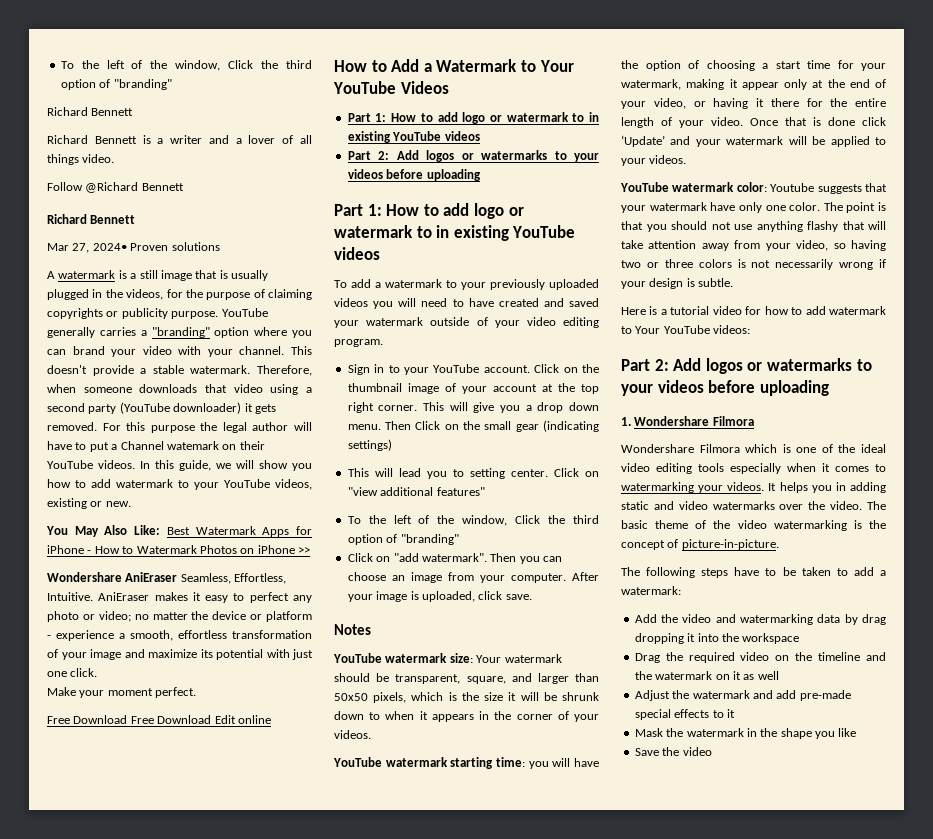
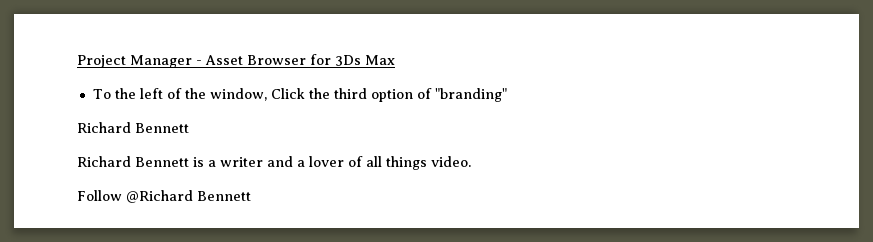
(60, 65) none -> [77,54,395,68] Project Manager - Asset Browser for 3Ds Max //
[47,214,136,224] [47,242,220,253] [47,270,268,281] [47,289,312,300] [47,308,268,319] [47,327,312,338] [47,346,312,357] [47,365,312,376] [47,384,312,395] [47,402,276,414] [47,422,313,433] [47,441,265,452] [47,460,312,471] [47,479,312,490] [47,498,131,509] [46,525,312,537] [47,545,310,554] [47,572,287,584] [47,592,312,603] [47,611,312,622] [47,630,312,641] [47,649,313,660] [47,668,98,677] [47,687,197,698] [47,715,271,724] [334,59,574,72] [333,81,449,94] [347,112,599,124] [347,131,480,143] [347,150,599,162] [347,169,481,181] [334,203,524,219] [334,225,576,241] [334,247,380,260] [334,279,599,290] [334,298,599,309] [334,317,599,328] [334,339,383,347] [347,364,599,375] [347,383,599,394] [347,402,599,413] [347,420,599,432] [347,439,392,451] [347,468,599,479] [347,487,485,496] [347,515,599,526] [347,534,459,545] [347,553,562,564] [347,572,599,583] [347,591,532,602] [334,624,371,635] [333,653,562,663] [334,673,599,684] [334,692,599,703] [334,711,599,722] [334,730,371,739] [333,757,599,769] [621,60,886,71] [621,79,886,90] [621,98,886,109] [621,117,886,128] [621,135,886,147] [621,155,687,166] [620,182,887,194] [621,202,886,213] [621,221,886,232] [621,240,886,251] [621,259,886,270] [621,278,734,289] [621,306,886,315] [621,325,751,334] [621,358,872,374] [621,380,829,396] [621,416,754,426] [621,444,886,453] [621,463,886,474] [621,482,886,493] [621,501,886,510] [621,520,886,531] [621,539,779,550] [621,567,886,578] [621,586,681,595] [634,614,886,625] [634,633,800,644] [634,652,886,663] [634,671,779,680] [634,690,851,701] [634,709,735,720] [634,728,857,739] [634,747,712,756] // Richard Bennett // Mar 27, 2024• Proven solutions // A watermark is a still image that is usually plugged in the videos, for the purpose of claiming copyrights or publicity purpose. YouTube generally carries a "branding" option where you can brand your video with your channel. This doesn't provide a stable watermark. Therefore, when someone downloads that video using a second party (YouTube downloader) it gets removed. For this purpose the legal author will have to put a Channel watemark on their YouTube videos. In this guide, we will show you how to add watermark to your YouTube videos, existing or new. // You May Also Like: Best Watermark Apps for iPhone - How to Watermark Photos on iPhone >> // Wondershare AniEraser Seamless, Effortless, Intuitive. AniEraser makes it easy to perfect any photo or video; no matter the device or platform - experience a smooth, effortless transformation of your image and maximize its potential with just one click. // Make your moment perfect. // Free Download Free Download Edit online // How to Add a Watermark to Your YouTube Videos // Part 1: How to add logo or watermark to in existing YouTube videos // Part 2: Add logos or watermarks to your videos before uploading // Part 1: How to add logo or watermark to in existing YouTube videos // To add a watermark to your previously uploaded videos you will need to have created and saved your watermark outside of your video editing program. // Sign in to your YouTube account. Click on the thumbnail image of your account at the top right corner. This will give you a drop down menu. Then Click on the small gear (indicating settings) // This will lead you to setting center. Click on "view additional features" // To the left of the window, Click the third option of "branding" // Click on "add watermark". Then you can choose an image from your computer. After your image is uploaded, click save. // Notes // YouTube watermark size: Your watermark should be transparent, square, and larger than 50x50 pixels, which is the size it will be shrunk down to when it appears in the corner of your videos. // YouTube watermark starting time: you will have the option of choosing a start time for your watermark, making it appear only at the end of your video, or having it there for the entire length of your video. Once that is done click ‘Update’ and your watermark will be applied to your videos. // YouTube watermark color: Youtube suggests that your watermark have only one color. The point is that you should not use anything flashy that will take attention away from your video, so having two or three colors is not necessarily wrong if your design is subtle. // Here is a tutorial video for how to add watermark to Your YouTube videos: // Part 2: Add logos or watermarks to your videos before uploading // 1. Wondershare Filmora // Wondershare Filmora which is one of the ideal video editing tools especially when it comes to watermarking your videos. It helps you in adding static and video watermarks over the video. The basic theme of the video watermarking is the concept of picture-in-picture. // The following steps have to be taken to add a watermark: // Add the video and watermarking data by drag dropping it into the workspace // Drag the required video on the timeline and the watermark on it as well // Adjust the watermark and add pre-made special effects to it // Mask the watermark in the shape you like // Save the video -> (251, 196) none

